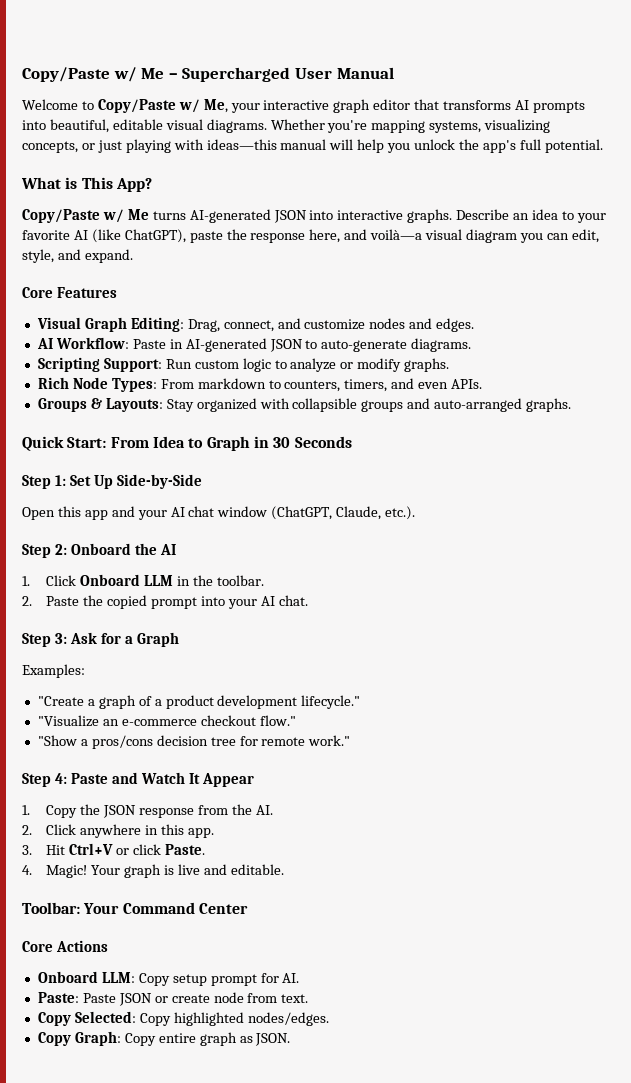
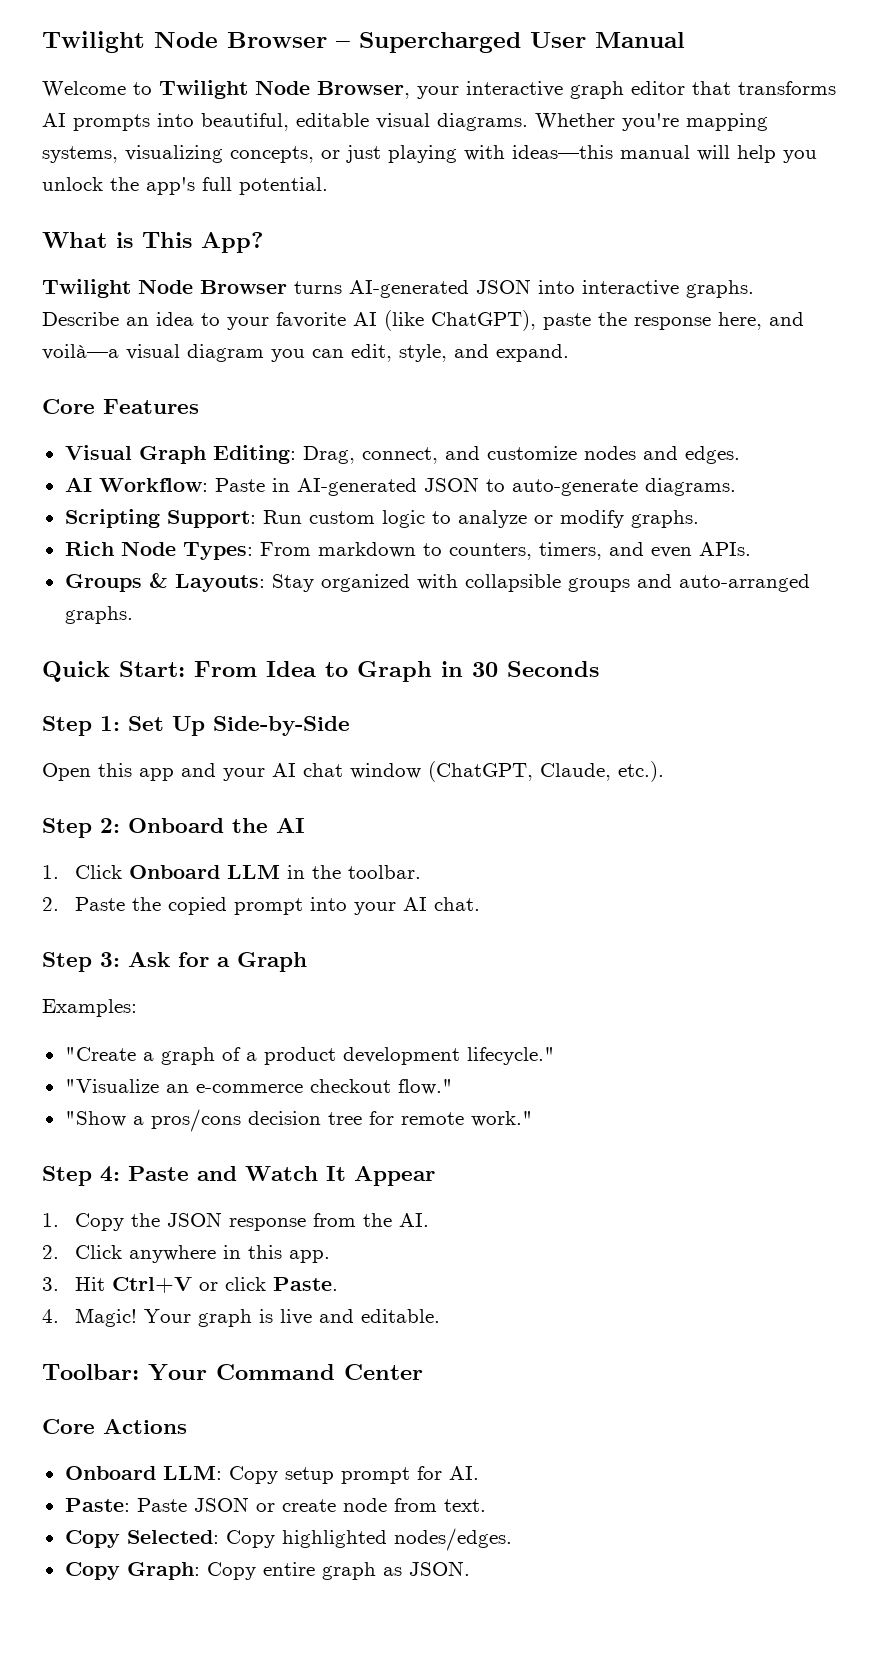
[22,67,165,82] Copy/Paste w/ Me -> [42,31,327,53] Twilight Node Browser
[97,99,228,113] Copy/Paste w/ Me, -> [159,80,410,99] Twilight Node Browser,
[22,209,149,223] Copy/Paste w/ Me -> [42,279,287,298] Twilight Node Browser

